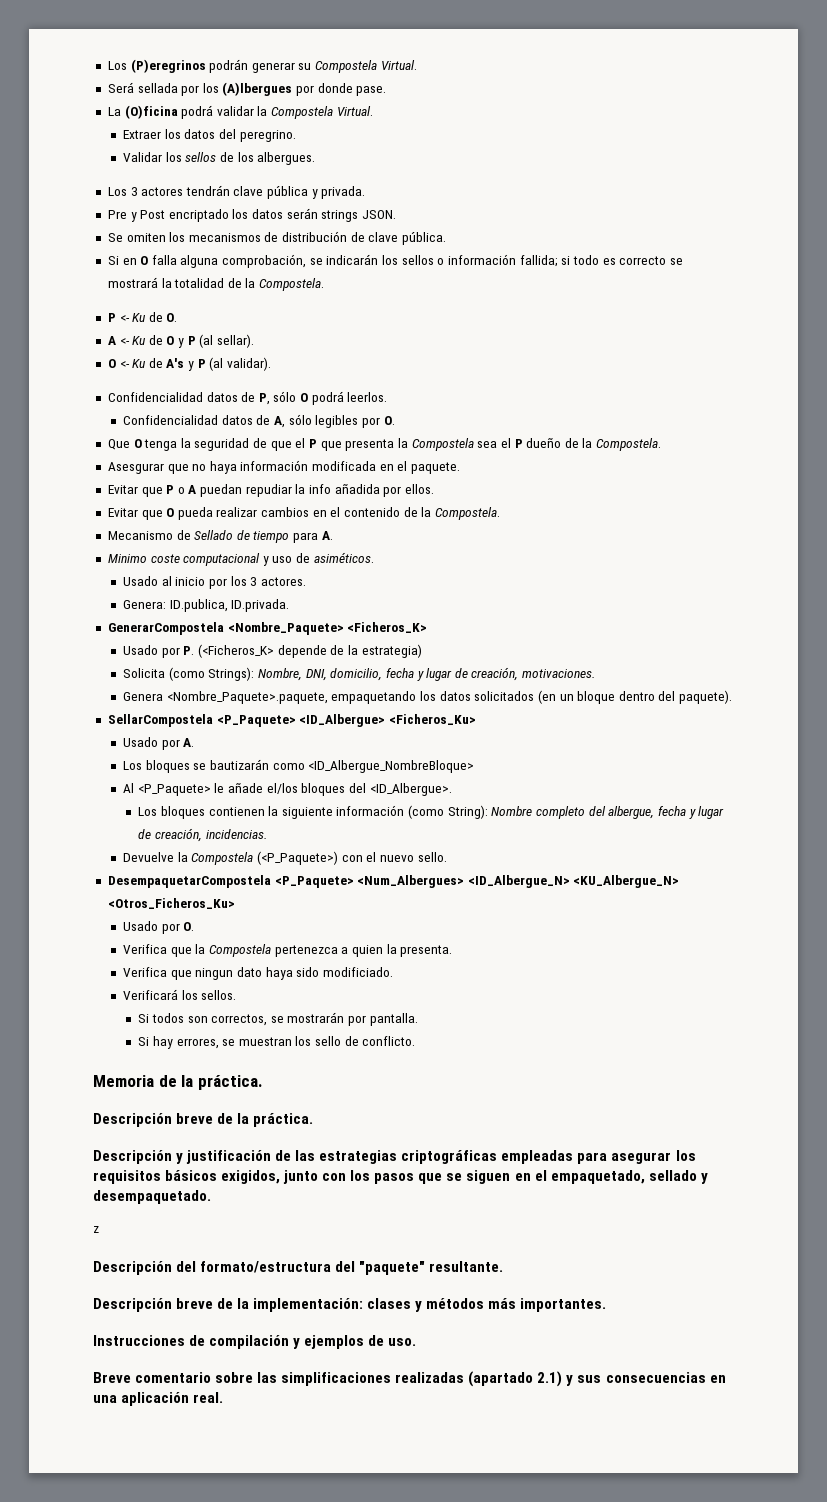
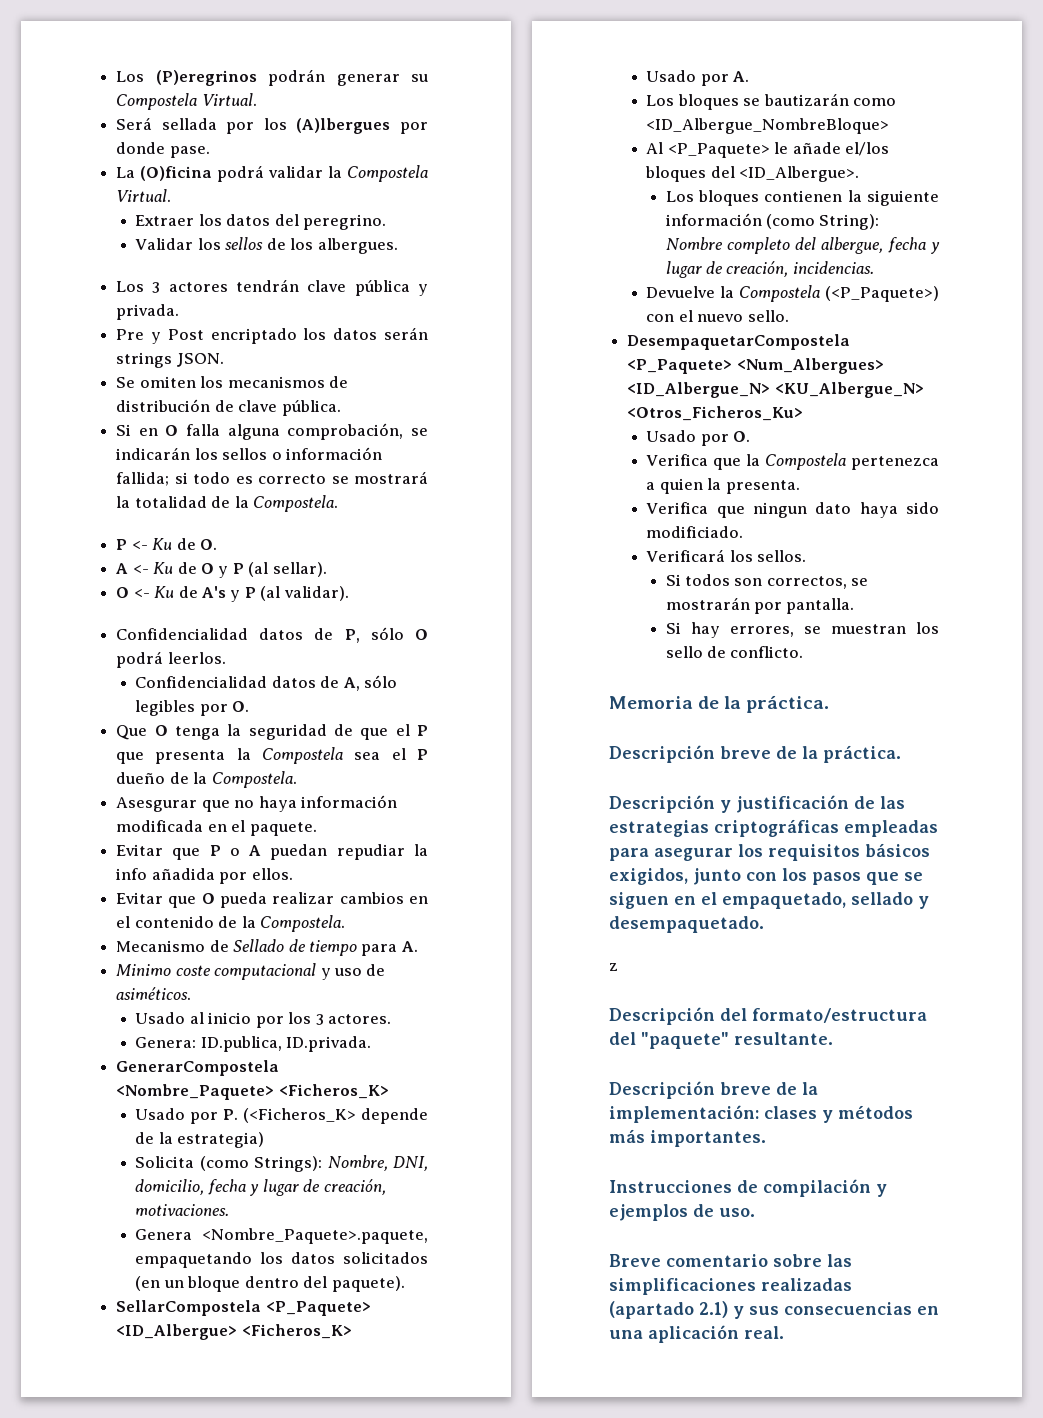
[388,714,476,725] <Ficheros_Ku> -> [241,1324,352,1339] <Ficheros_K>

